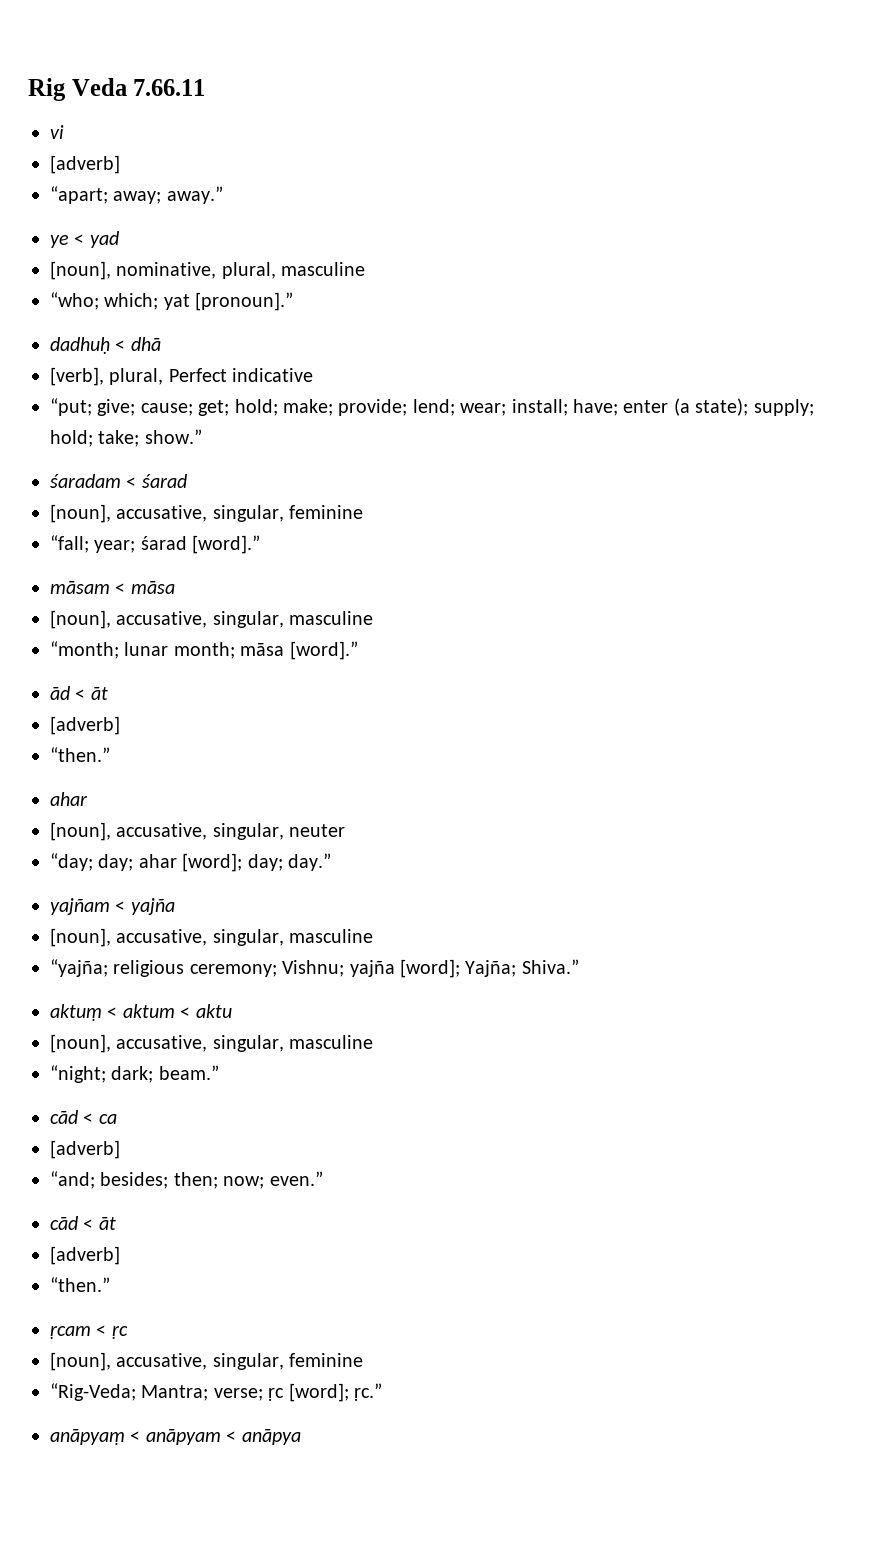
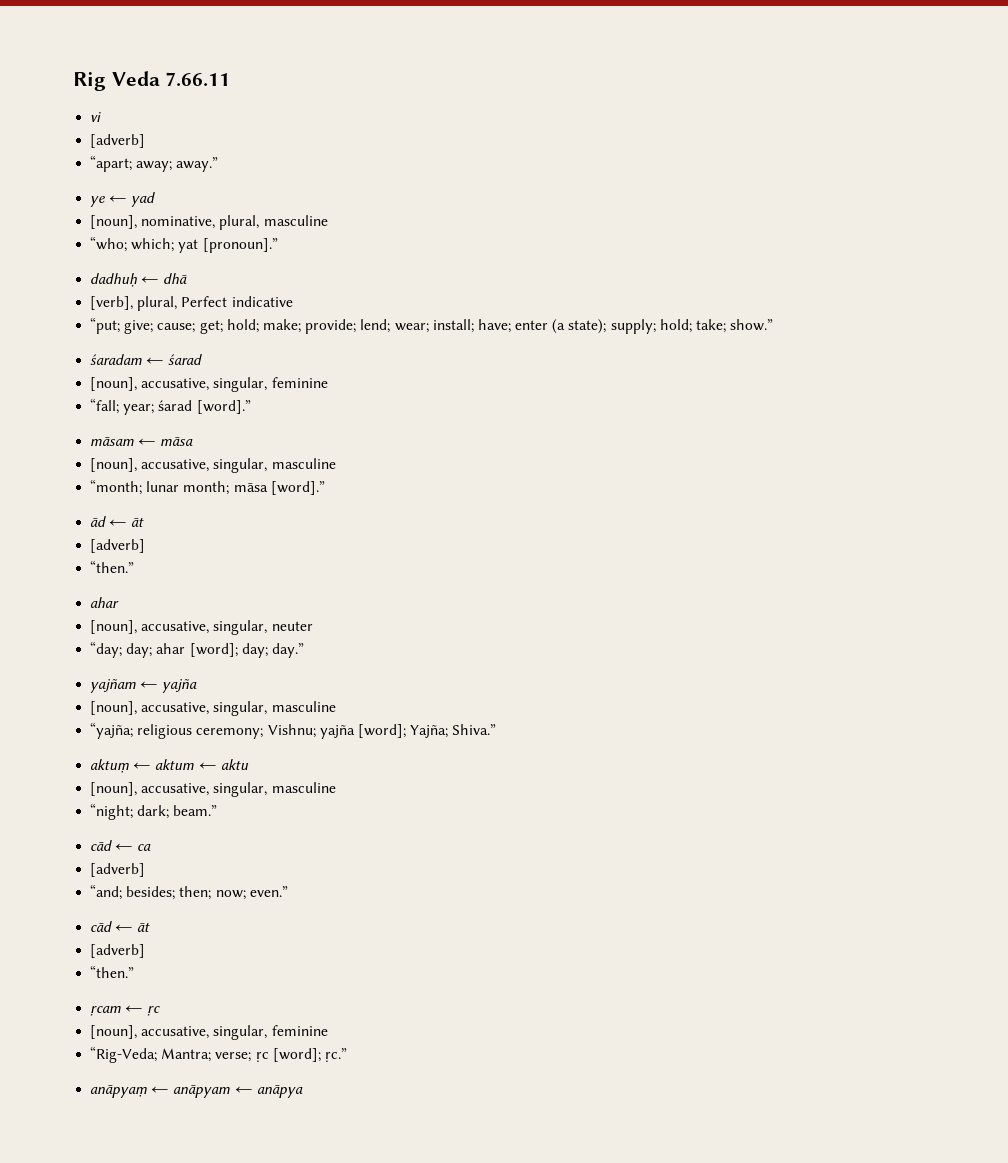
[74,234,85,245] < -> [109,195,128,203] ←
[115,340,126,351] < -> [141,276,160,284] ←
[126,477,137,488] < -> [146,357,165,365] ←
[115,583,126,594] < -> [138,438,157,446] ←
[75,689,86,700] < -> [109,519,128,527] ←
[115,901,126,912] < -> [140,681,159,689] ←
[107,1004,191,1018] < aktum < -> [133,759,217,770] ← aktum ←
[83,1113,94,1124] < -> [115,843,134,851] ←
[83,1219,94,1230] < -> [115,924,134,932] ←
[96,1325,107,1336] < -> [125,1005,144,1013] ←
[130,1429,237,1445] < anāpyam < -> [151,1085,253,1098] ← anāpyam ←

